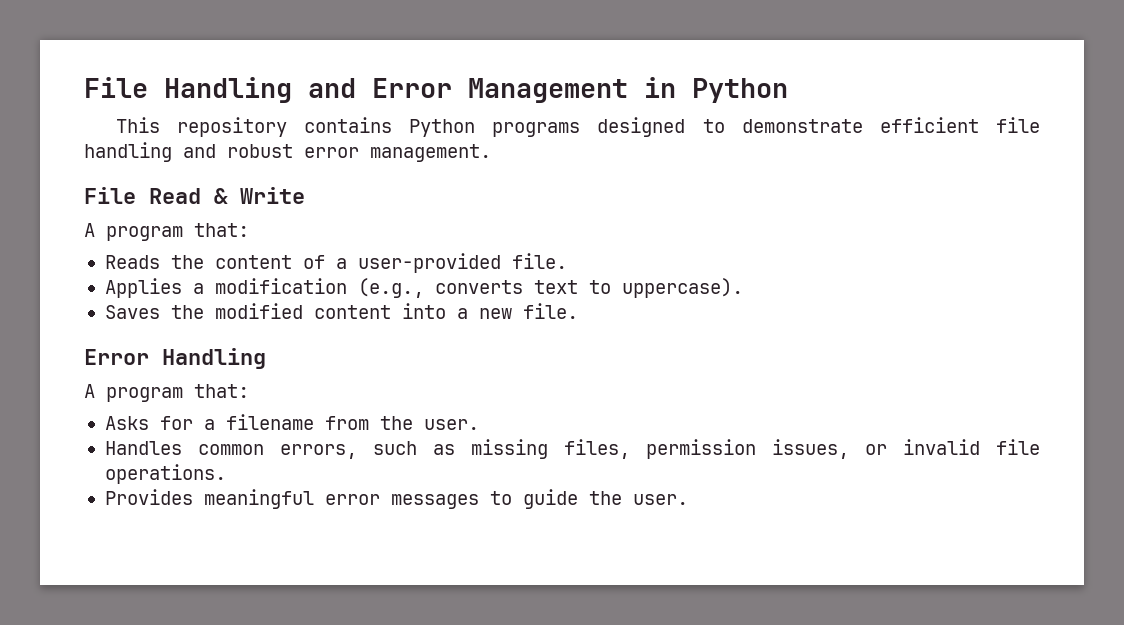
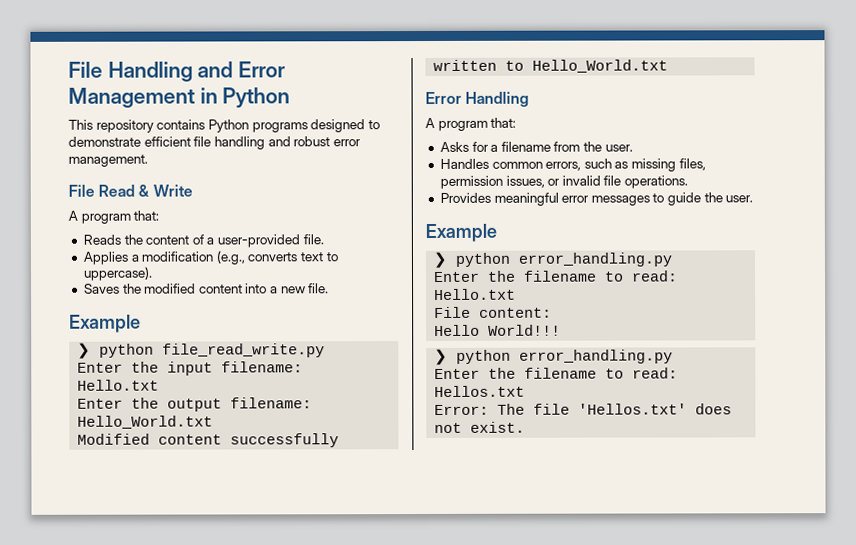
(578, 311) none -> [69,314,141,333] [77,342,326,359] [77,361,304,376] [77,379,160,391] [77,397,313,412] [77,415,214,429] [77,433,340,448] [433,59,669,73] // Example // ❯ python file_read_write.py // Enter the input filename: Hello.txt // Enter the output filename: Hello_World.txt // Modified content successfully written to Hello_World.txt
(688, 499) none -> [425,223,497,243] [433,251,673,268] [433,270,679,282] [434,288,517,300] [434,306,553,318] [434,324,562,336] [434,348,674,365] [434,367,679,379] [434,385,526,397] [434,403,733,415] [434,421,526,433] // Example // ❯ python error_handling.py // Enter the filename to read: Hello.txt // File content: // Hello World!!! // ❯ python error_handling.py // Enter the filename to read: Hellos.txt // Error: The file 'Hellos.txt' does not exist.

